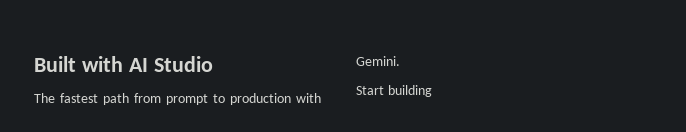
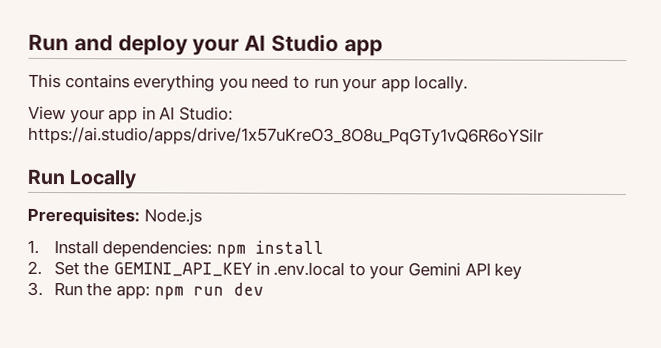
[34,56,213,72] [34,93,321,105] [356,56,400,66] [356,85,432,97] Built with AI Studio // The fastest path from prompt to production with Gemini. // Start building -> [28,33,383,57] [28,73,469,93] [28,105,233,124] [28,126,544,146] [27,168,138,189] [27,207,202,226] [27,239,324,258] [27,260,523,280] [27,281,264,300] Run and deploy your AI Studio app // This contains everything you need to run your app locally. // View your app in AI Studio: https://ai.studio/apps/drive/1x57uKreO3_8O8u_PqGTy1vQ6R6oYSilr // Run Locally // Prerequisites: Node.js // 1. Install dependencies: npm install // 2. Set the GEMINI_API_KEY in .env.local to your Gemini API key // 3. Run the app: npm run dev

